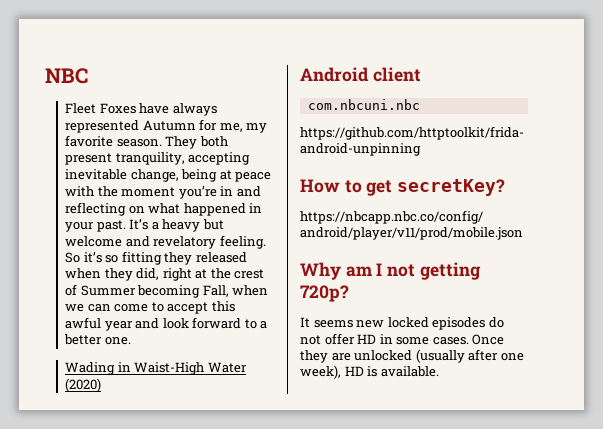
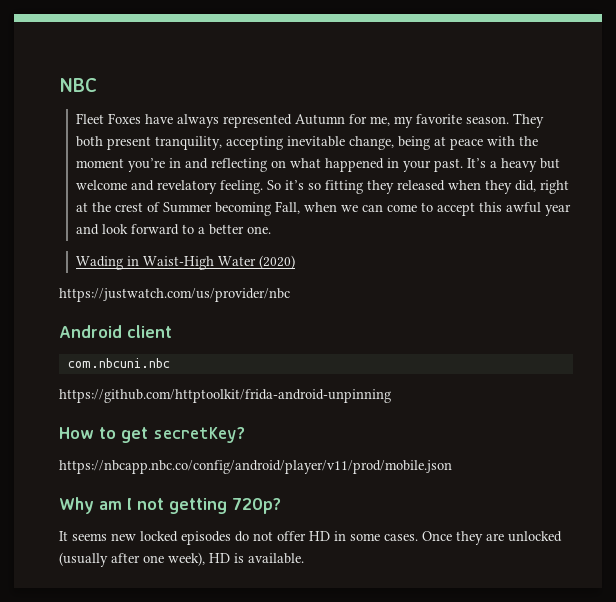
(102, 385) none -> [59,288,290,302] // https://justwatch.com/us/provider/nbc

